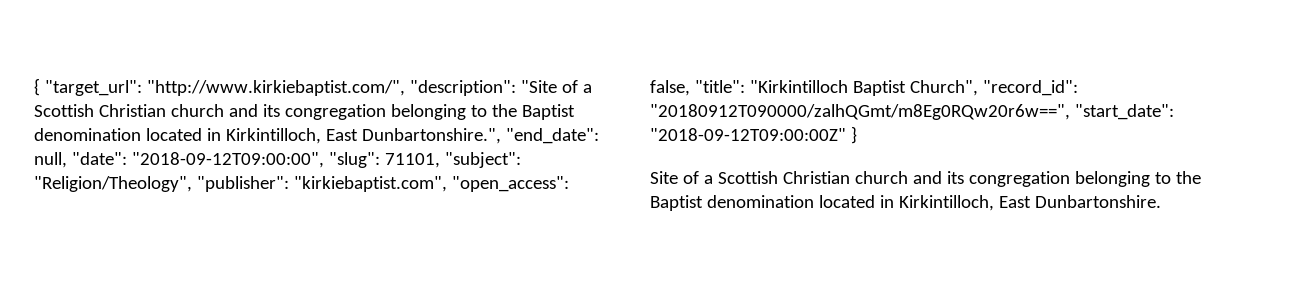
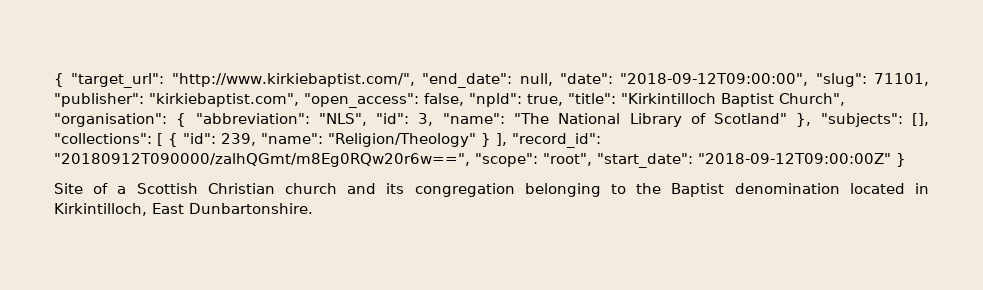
[409,80,592,96] [34,104,575,120] [34,128,501,144] "description": "Site of a Scottish Christian church and its congregation belonging to the Baptist denomination located in Kirkintilloch, East Dunbartonshire.", -> (415, 80) none
[444,152,521,168] [34,176,192,192] "subject": "Religion/Theology", -> (929, 79) none
(690, 88) none -> [469,93,563,107] "npld": true,
[982,80,1078,96] [650,104,1070,120] "record_id": "20180912T090000/zalhQGmt/m8Eg0RQw20r6w==", -> [54,113,930,127] [54,133,601,148] [54,153,592,167] "organisation": { "abbreviation": "NLS", "id": 3, "name": "The National Library of Scotland" }, "subjects": [], "collections": [ { "id": 239, "name": "Religion/Theology" } ], "record_id": "20180912T090000/zalhQGmt/m8Eg0RQw20r6w==", "scope": "root",

